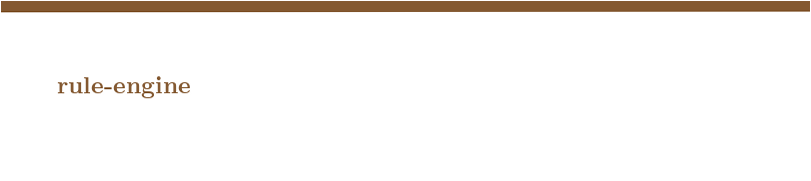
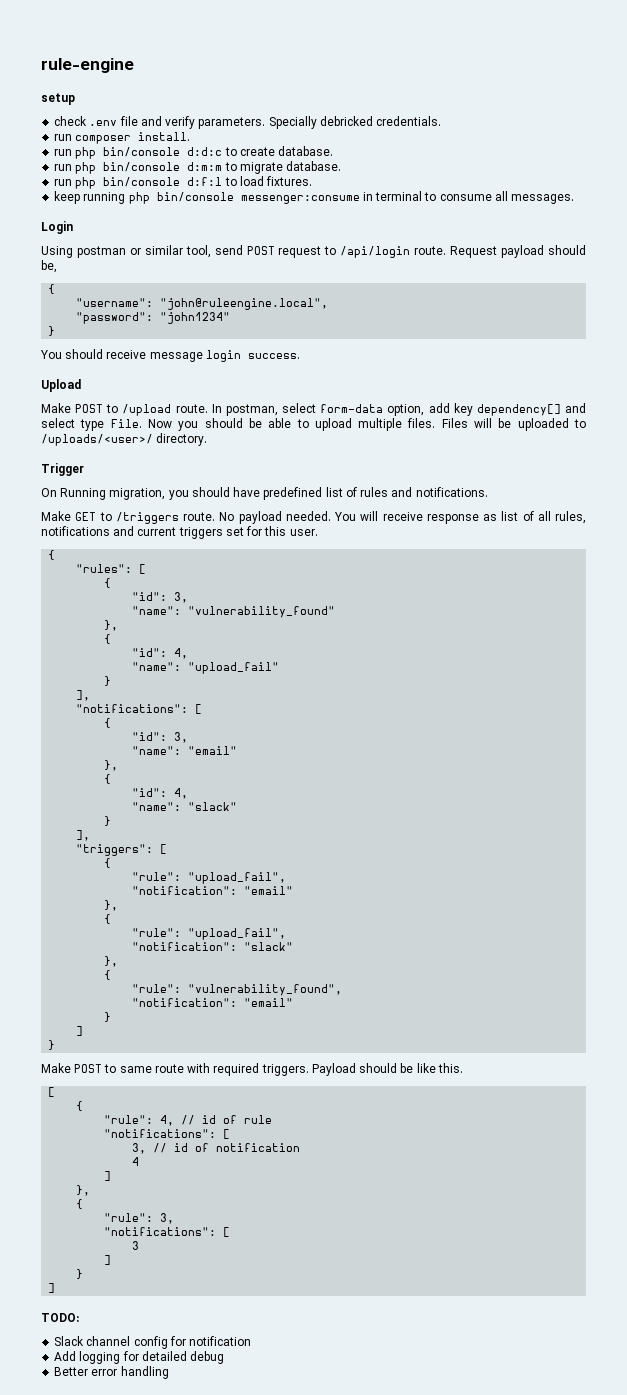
(192, 87) none -> [41,93,75,105] [54,116,442,129] [54,132,191,144] [54,146,334,159] [54,161,342,174] [54,176,313,189] [54,191,575,204] [41,221,73,234] [41,245,586,258] [41,260,57,273] [48,284,56,294] [76,298,329,310] [76,312,231,324] [48,326,56,336] [40,349,300,362] [41,379,81,392] [41,403,586,416] [41,418,586,431] [41,433,208,446] [41,463,84,476] [41,487,488,500] [41,511,586,524] [41,526,318,539] [48,550,56,560] [76,564,147,574] [104,578,112,588] [132,592,189,603] [132,606,336,618] [104,620,119,631] [104,634,112,644] [132,648,189,659] [132,662,280,674] [104,676,112,686] [76,690,91,701] [76,704,203,714] [104,718,112,728] [132,732,189,743] [132,746,238,755] [104,760,119,771] [104,774,112,784] [132,788,189,799] [132,802,238,811] [104,816,112,826] [76,830,91,841] [76,844,168,856] [104,858,112,868] [132,872,287,884] [132,886,294,895] [104,900,119,911] [104,914,112,924] [132,928,287,940] [132,942,294,951] [104,956,119,967] [104,970,112,980] [132,984,343,996] [132,998,294,1007] [104,1012,112,1022] [76,1026,84,1036] [48,1040,56,1050] [41,1063,463,1076] [48,1087,56,1097] [76,1101,84,1111] [104,1115,273,1126] [104,1129,231,1139] [132,1143,301,1154] [132,1157,140,1166] [104,1171,112,1181] [76,1185,91,1196] [76,1199,84,1209] [104,1213,175,1224] [104,1227,231,1237] [132,1241,140,1250] [104,1255,112,1265] [76,1269,84,1279] [48,1283,56,1293] [41,1313,79,1322] [54,1336,252,1349] [54,1351,225,1364] [54,1366,169,1379] // setup // check .env file and verify parameters. Specially debricked credentials. // run composer install. // run php bin/console d:d:c to create database. // run php bin/console d:m:m to migrate database. // run php bin/console d:f:l to load fixtures. // keep running php bin/console messenger:consume in terminal to consume all messages. // Login // Using postman or similar tool, send POST request to /api/login route. Request payload should be, // { // "username": "john@ruleengine.local", // "password": "john1234" // } // You should receive message login success. // Upload // Make POST to /upload route. In postman, select form-data option, add key dependency[] and select type File. Now you should be able to upload multiple files. Files will be uploaded to /uploads/<user>/ directory. // Trigger // On Running migration, you should have predefined list of rules and notifications. // Make GET to /triggers route. No payload needed. You will receive response as list of all rules, notifications and current triggers set for this user. // { // "rules": [ // { // "id": 3, // "name": "vulnerability_found" // }, // { // "id": 4, // "name": "upload_fail" // } // ], // "notifications": [ // { // "id": 3, // "name": "email" // }, // { // "id": 4, // "name": "slack" // } // ], // "triggers": [ // { // "rule": "upload_fail", // "notification": "email" // }, // { // "rule": "upload_fail", // "notification": "slack" // }, // { // "rule": "vulnerability_found", // "notification": "email" // } // ] // } // Make POST to same route with required triggers. Payload should be like this. // [ // { // "rule": 4, // id of rule // "notifications": [ // 3, // id of notification // 4 // ] // }, // { // "rule": 3, // "notifications": [ // 3 // ] // } // ] // TODO: // Slack channel config for notification // Add logging for detailed debug // Better error handling

